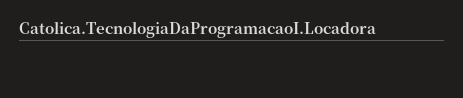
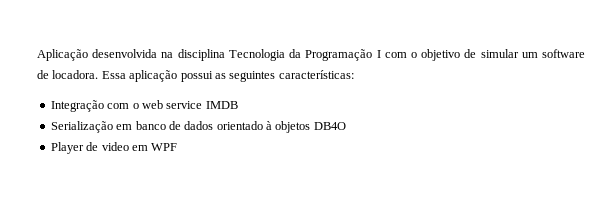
[19,21,376,38] Catolica.TecnologiaDaProgramacaoI.Locadora -> [37,49,586,61] [37,70,354,82] [50,100,238,112] [50,121,346,133] [50,142,178,154] Aplicação desenvolvida na disciplina Tecnologia da Programação I com o objetivo de simular um software de locadora. Essa aplicação possui as seguintes características: // Integração com o web service IMDB // Serialização em banco de dados orientado à objetos DB4O // Player de video em WPF

